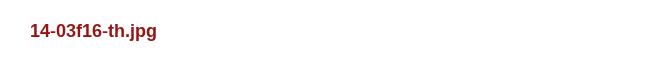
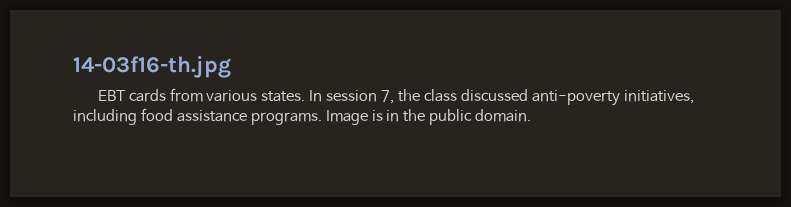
(157, 32) none -> [97,88,694,106] [73,108,532,125] // EBT cards from various states. In session 7, the class discussed anti-poverty initiatives, including food assistance programs. Image is in the public domain.

